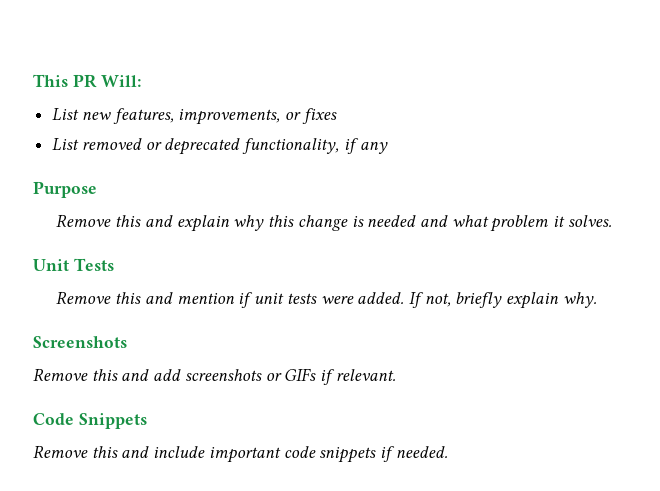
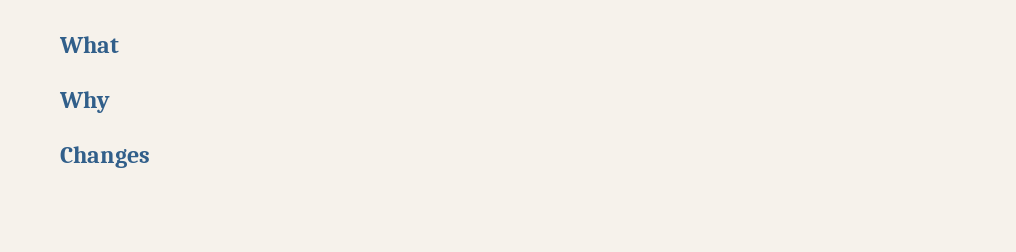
[33,74,142,88] [52,108,337,125] [52,138,388,155] [33,181,97,198] [56,214,612,232] [33,258,114,271] [56,291,597,309] [33,336,127,348] [33,368,396,385] [33,413,147,429] [33,445,448,463] This PR Will: // List new features, improvements, or fixes // List removed or deprecated functionality, if any // Purpose // Remove this and explain why this change is needed and what problem it solves. // Unit Tests // Remove this and mention if unit tests were added. If not, briefly explain why. // Screenshots // Remove this and add screenshots or GIFs if relevant. // Code Snippets // Remove this and include important code snippets if needed. -> [59,36,119,53] [59,91,110,113] [60,146,150,168] What // Why // Changes

